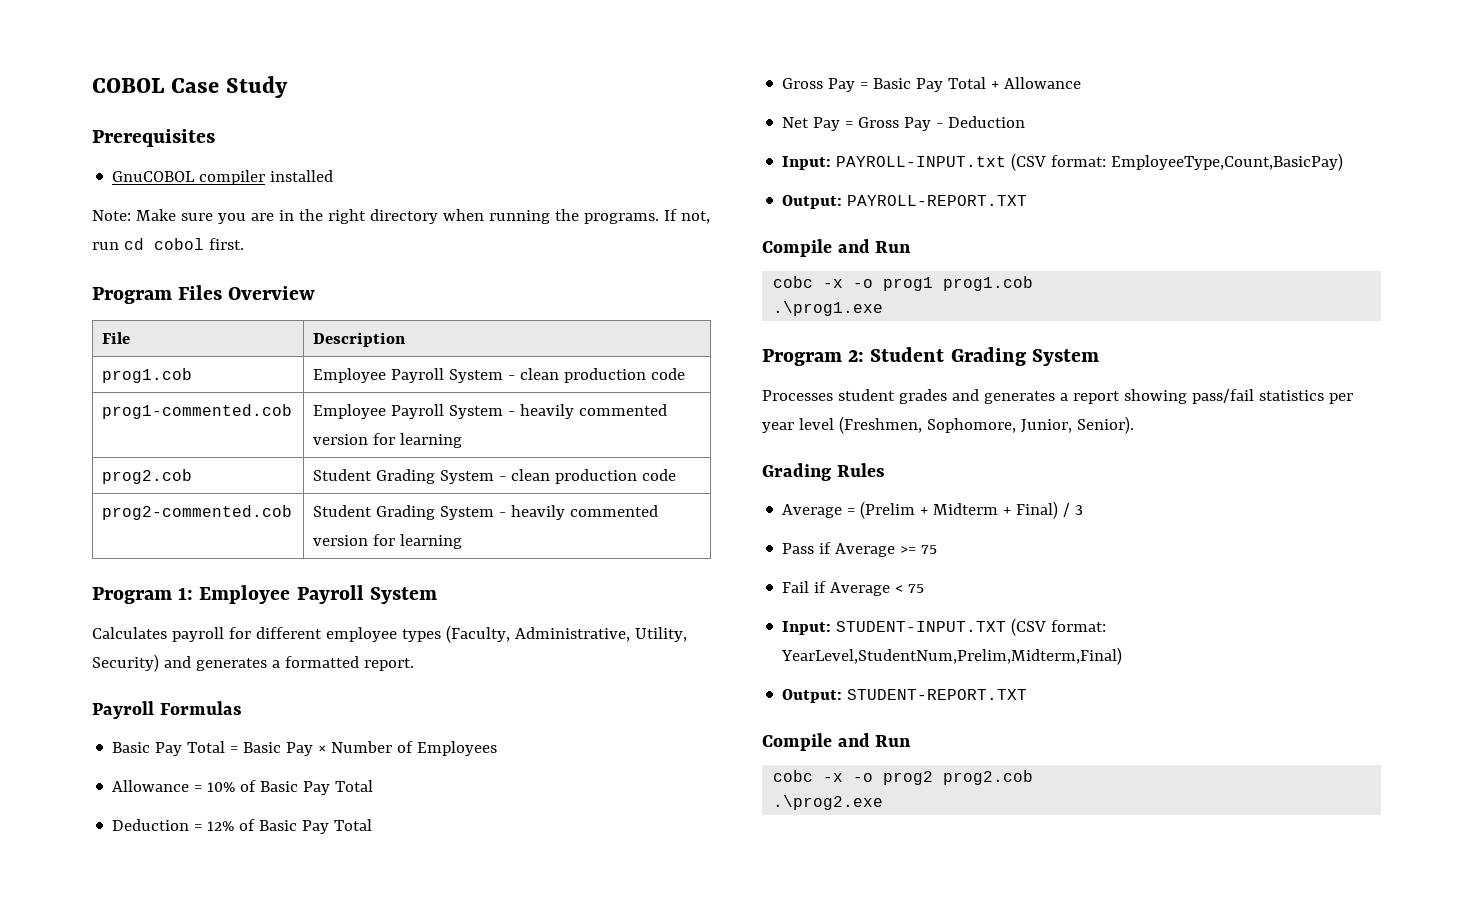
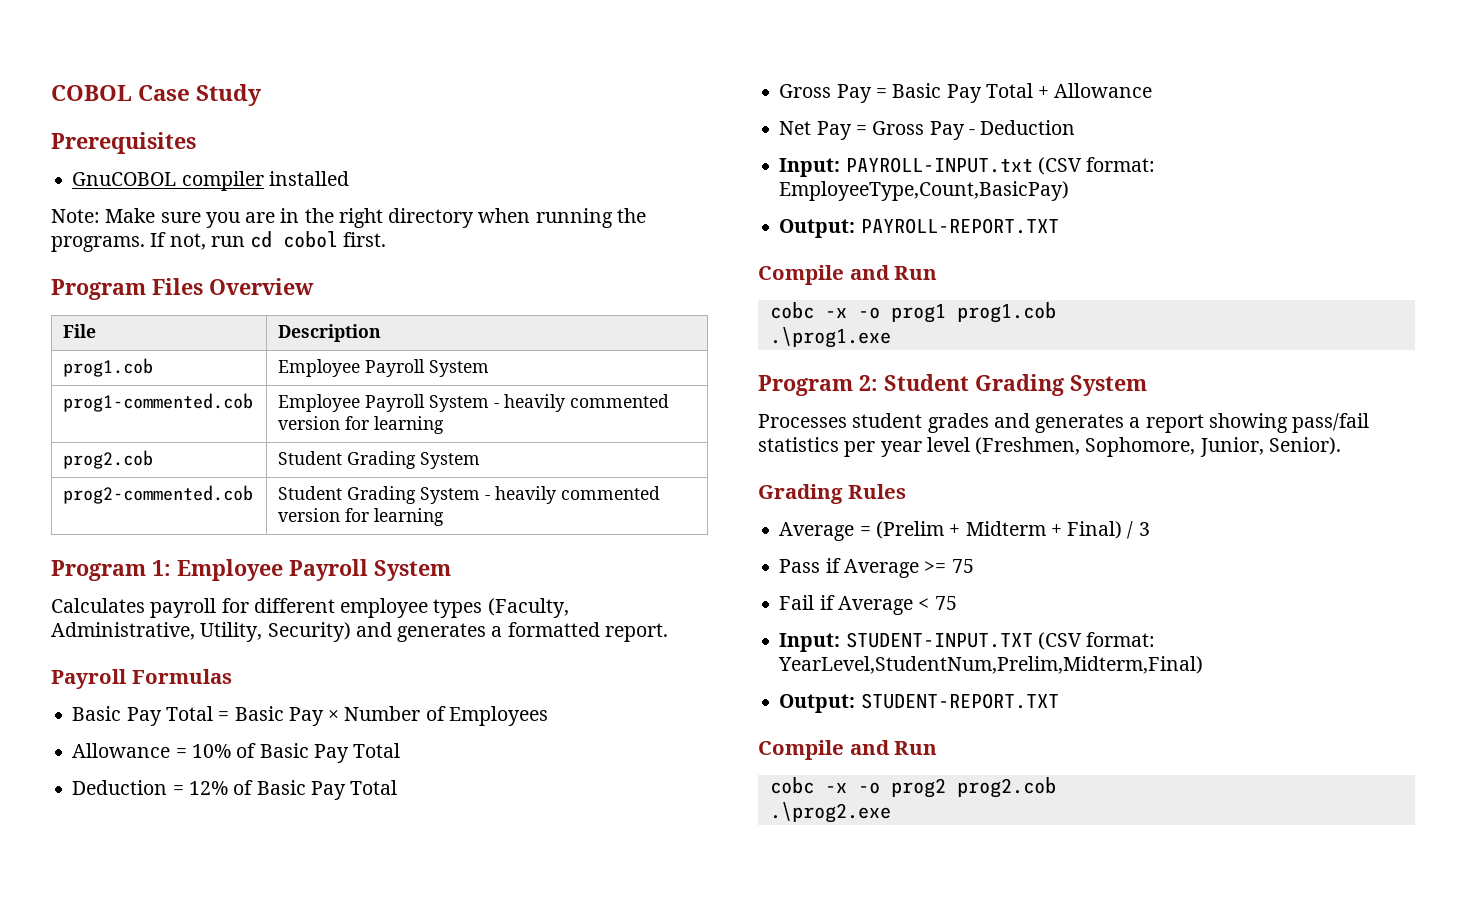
[508,368,686,383] - clean production code -> (490, 368) none
[499,469,677,484] - clean production code -> (481, 460) none

